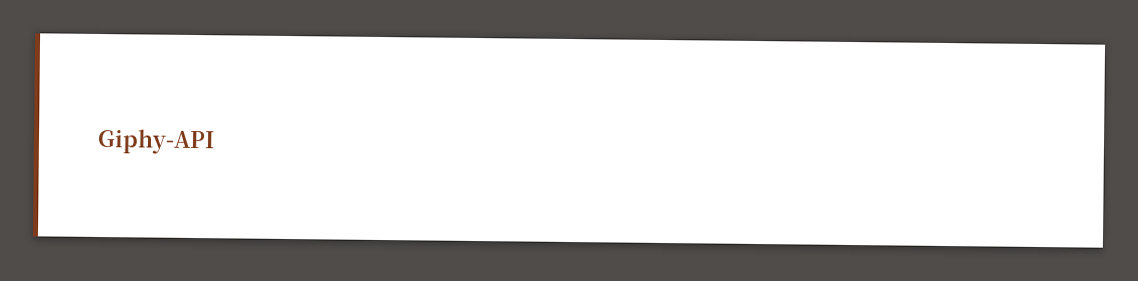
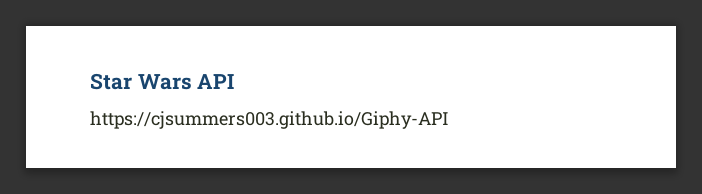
[97,128,215,155] Giphy-API -> [90,73,235,90] [90,111,449,129] Star Wars API // https://cjsummers003.github.io/Giphy-API

